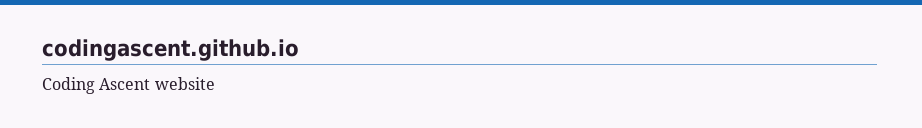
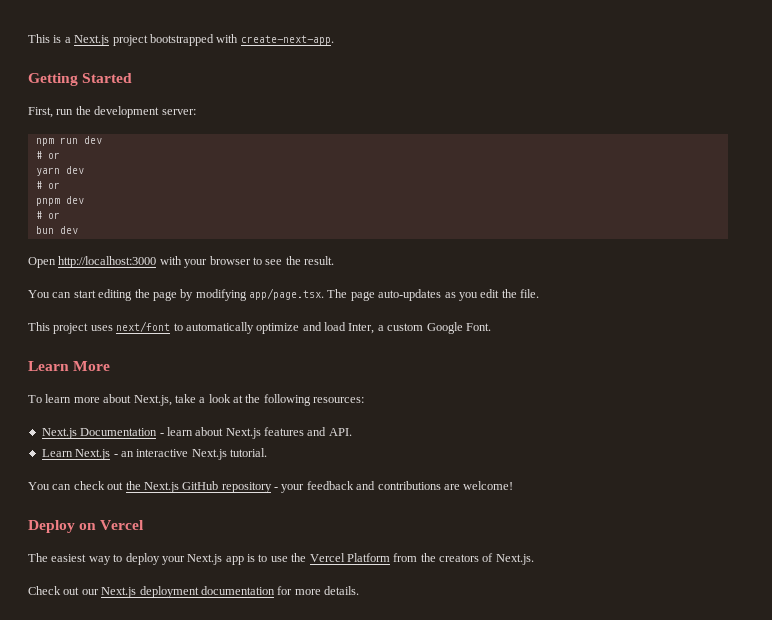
[42,39,299,61] [42,77,215,94] codingascent.github.io // Coding Ascent website -> [28,34,334,46] [28,73,133,86] [28,106,196,118] [35,136,102,146] [35,151,60,159] [35,166,84,176] [35,181,60,189] [35,196,84,206] [35,211,60,219] [35,226,78,234] [28,256,334,268] [28,288,539,301] [28,321,491,334] [28,361,111,371] [28,394,365,406] [41,427,352,439] [41,448,267,460] [28,481,514,493] [28,520,145,533] [28,553,534,565] [28,586,359,598] This is a Next.js project bootstrapped with create-next-app. // Getting Started // First, run the development server: // npm run dev // # or // yarn dev // # or // pnpm dev // # or // bun dev // Open http://localhost:3000 with your browser to see the result. // You can start editing the page by modifying app/page.tsx. The page auto-updates as you edit the file. // This project uses next/font to automatically optimize and load Inter, a custom Google Font. // Learn More // To learn more about Next.js, take a look at the following resources: // Next.js Documentation - learn about Next.js features and API. // Learn Next.js - an interactive Next.js tutorial. // You can check out the Next.js GitHub repository - your feedback and contributions are welcome! // Deploy on Vercel // The easiest way to deploy your Next.js app is to use the Vercel Platform from the creators of Next.js. // Check out our Next.js deployment documentation for more details.

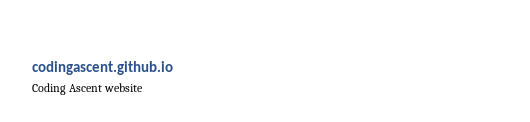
[28,34,334,46] [28,73,133,86] [28,106,196,118] [35,136,102,146] [35,151,60,159] [35,166,84,176] [35,181,60,189] [35,196,84,206] [35,211,60,219] [35,226,78,234] [28,256,334,268] [28,288,539,301] [28,321,491,334] [28,361,111,371] [28,394,365,406] [41,427,352,439] [41,448,267,460] [28,481,514,493] [28,520,145,533] [28,553,534,565] [28,586,359,598] This is a Next.js project bootstrapped with create-next-app. // Getting Started // First, run the development server: // npm run dev // # or // yarn dev // # or // pnpm dev // # or // bun dev // Open http://localhost:3000 with your browser to see the result. // You can start editing the page by modifying app/page.tsx. The page auto-updates as you edit the file. // This project uses next/font to automatically optimize and load Inter, a custom Google Font. // Learn More // To learn more about Next.js, take a look at the following resources: // Next.js Documentation - learn about Next.js features and API. // Learn Next.js - an interactive Next.js tutorial. // You can check out the Next.js GitHub repository - your feedback and contributions are welcome! // Deploy on Vercel // The easiest way to deploy your Next.js app is to use the Vercel Platform from the creators of Next.js. // Check out our Next.js deployment documentation for more details. -> [32,61,173,75] [32,83,144,95] codingascent.github.io // Coding Ascent website

